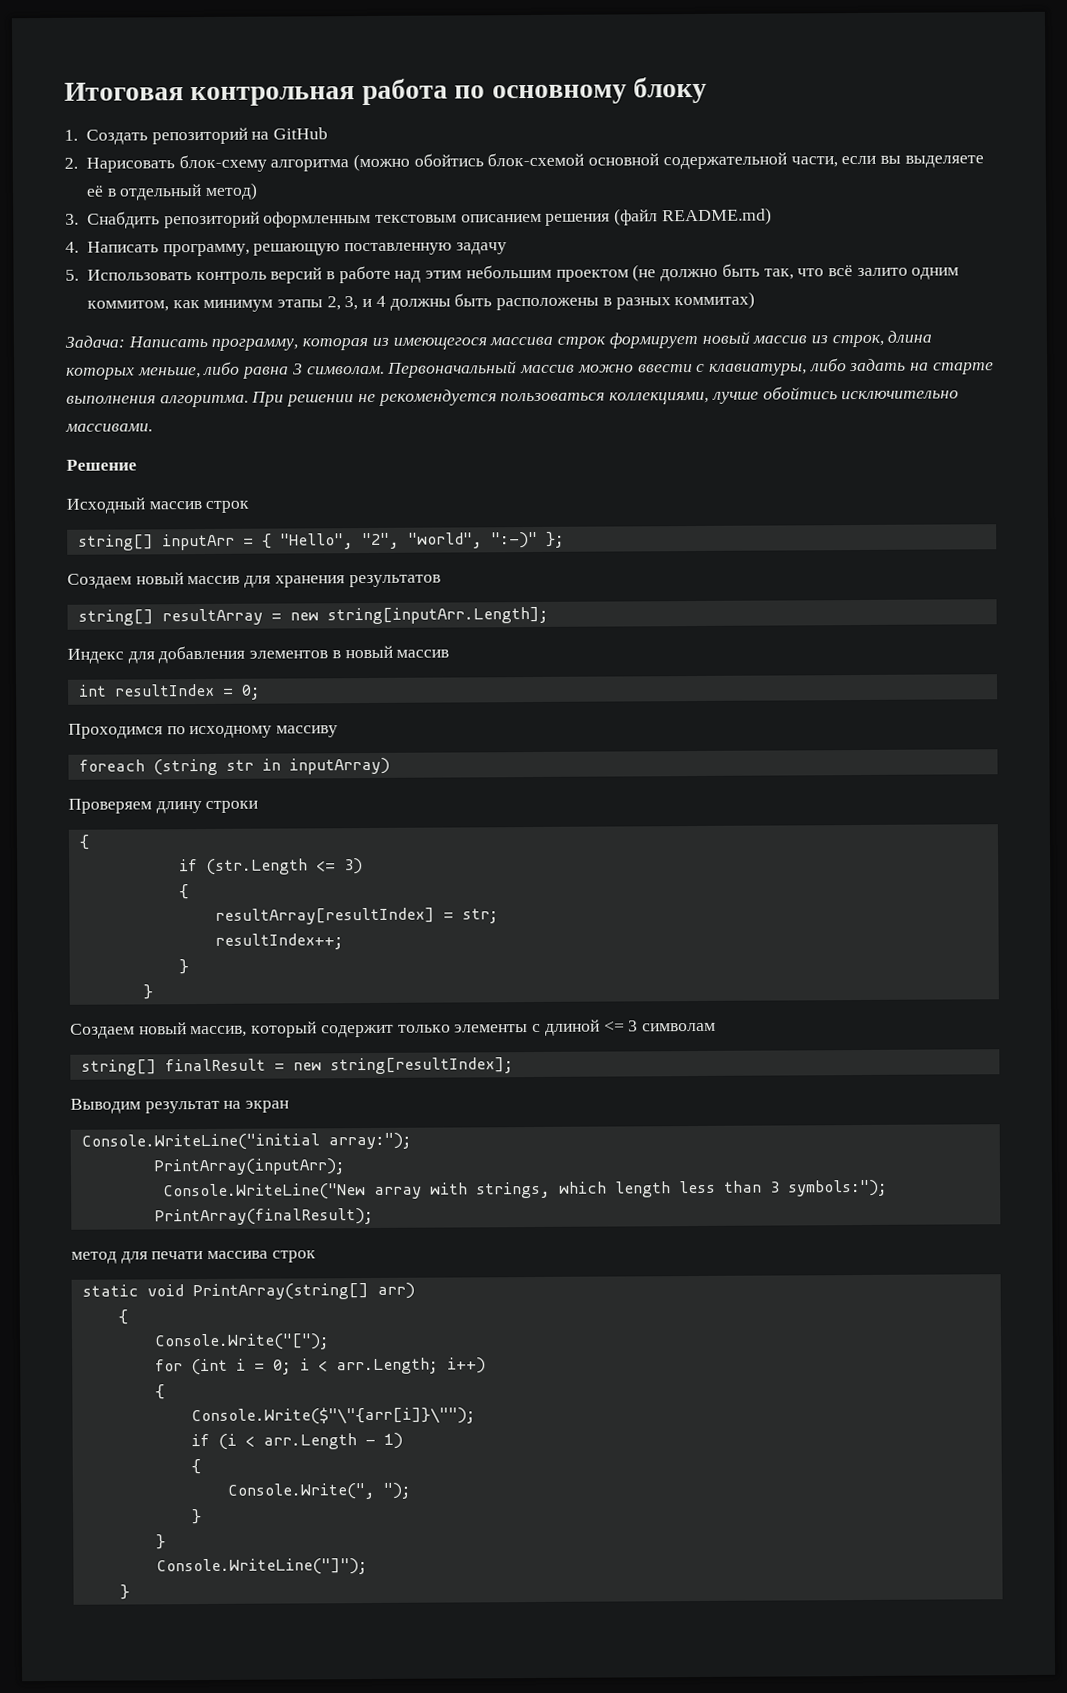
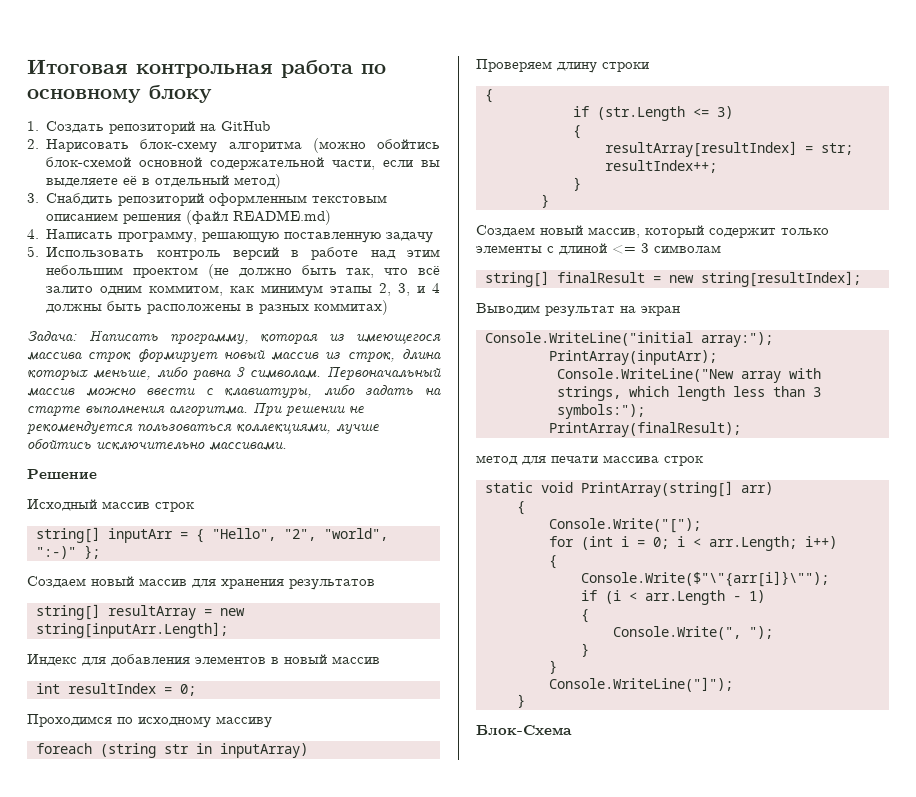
(130, 1592) none -> [476,725,572,735] // Блок-Схема

